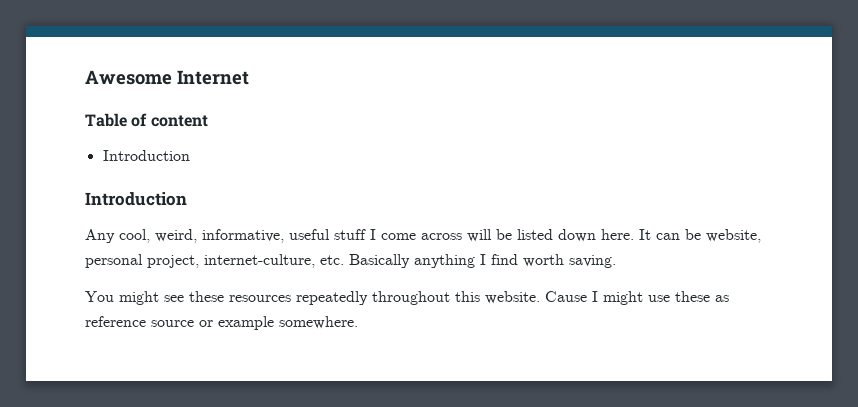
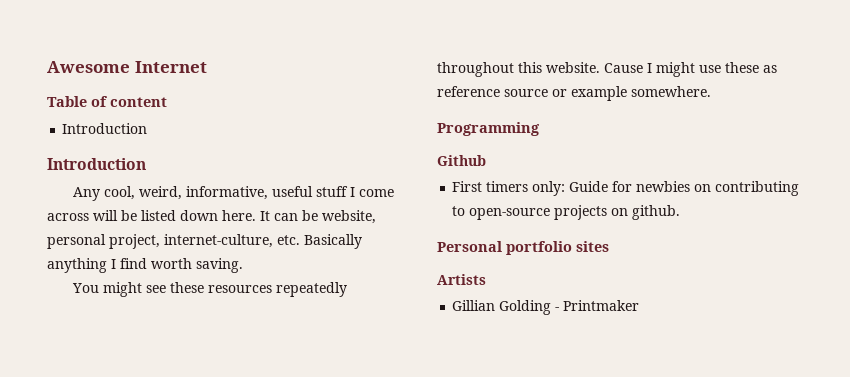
(358, 322) none -> [437,122,540,136] [437,155,486,166] [452,181,800,196] [452,205,681,220] [437,241,609,255] [437,274,486,285] [452,300,640,315] // Programming // Github // First timers only: Guide for newbies on contributing to open-source projects on github. // Personal portfolio sites // Artists // Gillian Golding - Printmaker

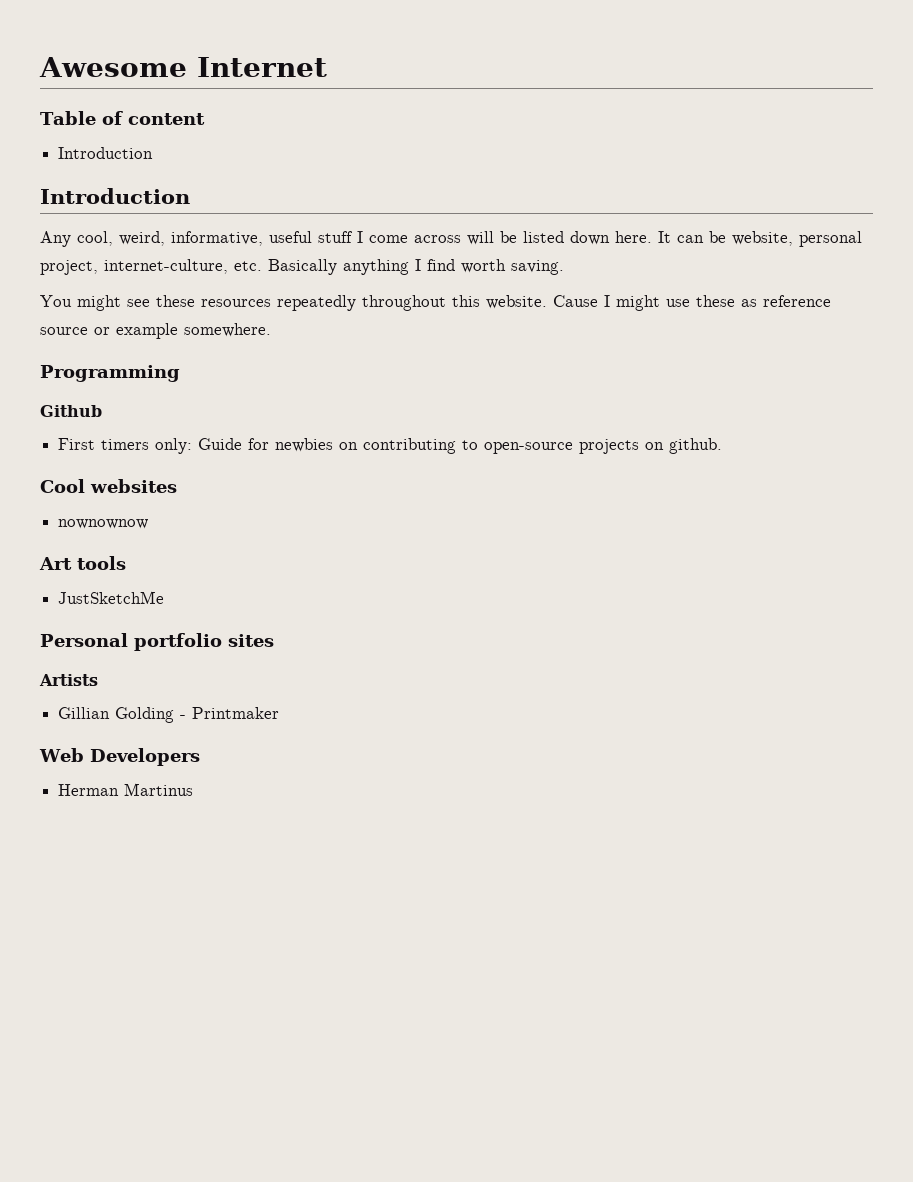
(681, 212) none -> [40,479,177,493] [58,519,149,529] [39,556,126,570] [58,591,165,604] // Cool websites // nownownow // Art tools // JustSketchMe
(640, 305) none -> [39,748,200,766] [58,783,194,796] // Web Developers // Herman Martinus

